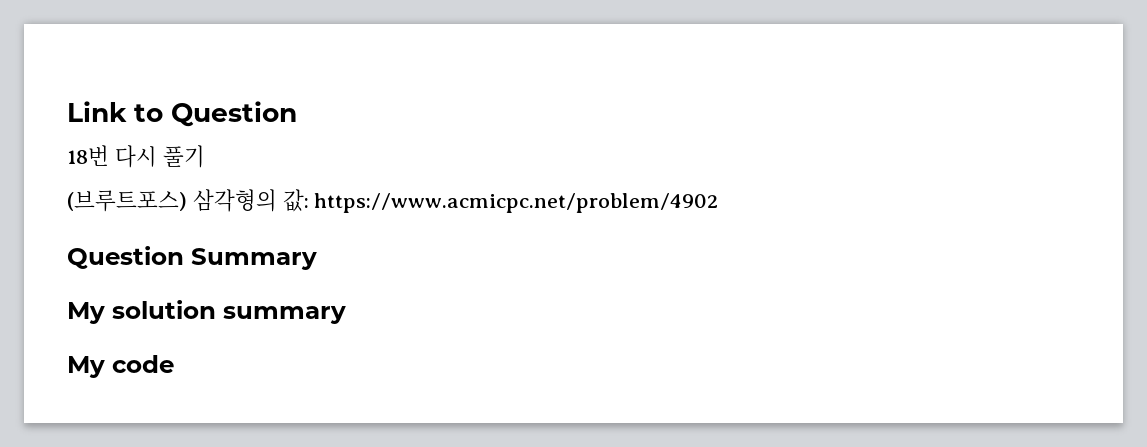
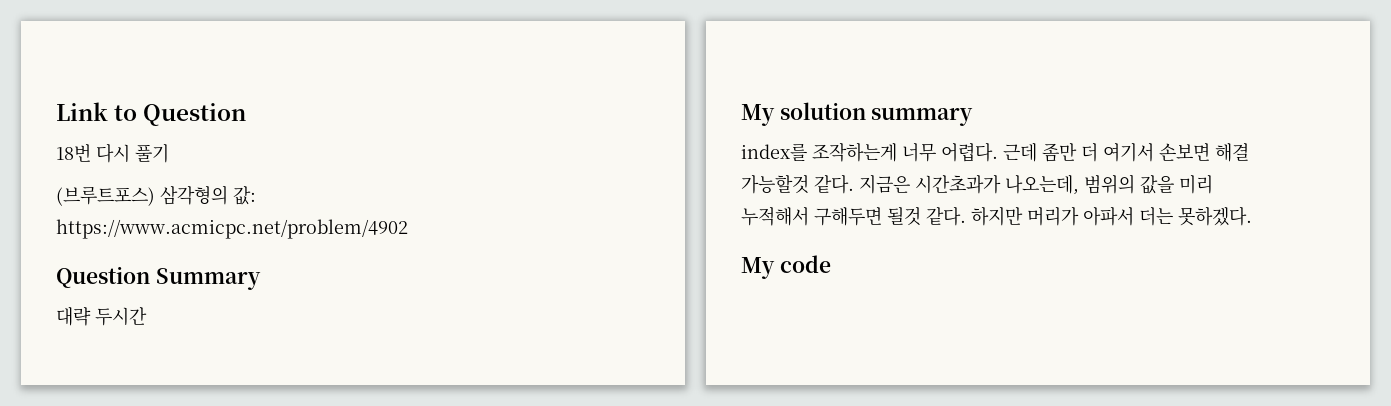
(317, 259) none -> [56,307,147,326] // 대략 두시간
(346, 315) none -> [741,142,1249,162] [741,174,1213,195] [741,206,1252,226] // index를 조작하는게 너무 어렵다. 근데 좀만 더 여기서 손보면 해결 가능할것 같다. 지금은 시간초과가 나오는데, 범위의 값을 미리 누적해서 구해두면 될것 같다. 하지만 머리가 아파서 더는 못하겠다.

